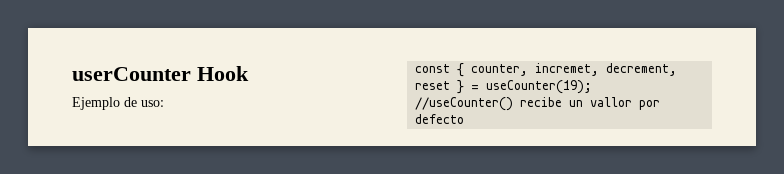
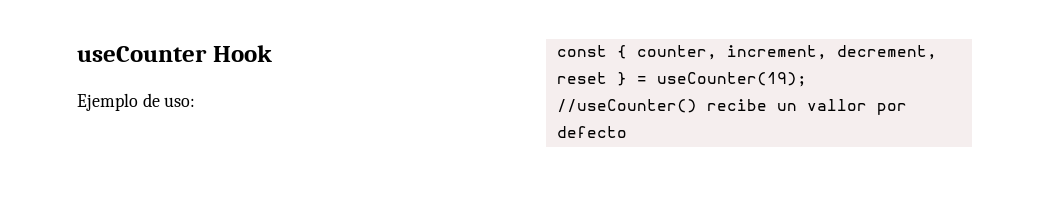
[72,67,191,81] userCounter -> [77,46,207,62] useCounter
[535,63,600,76] incremet, -> [726,45,827,60] increment,

